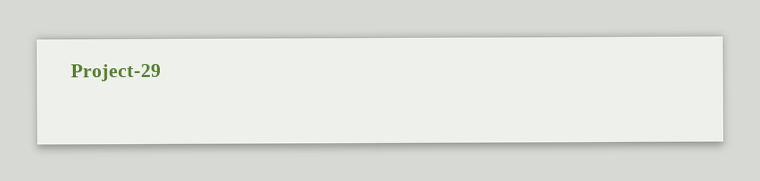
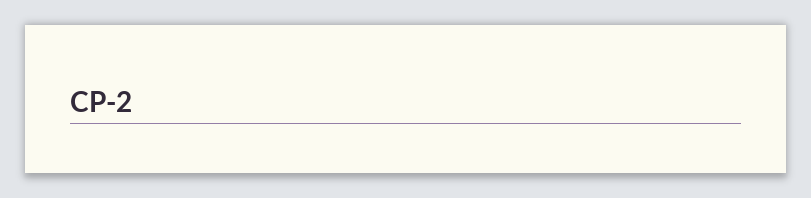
[70,63,161,82] Project-29 -> [70,91,132,112] CP-2

